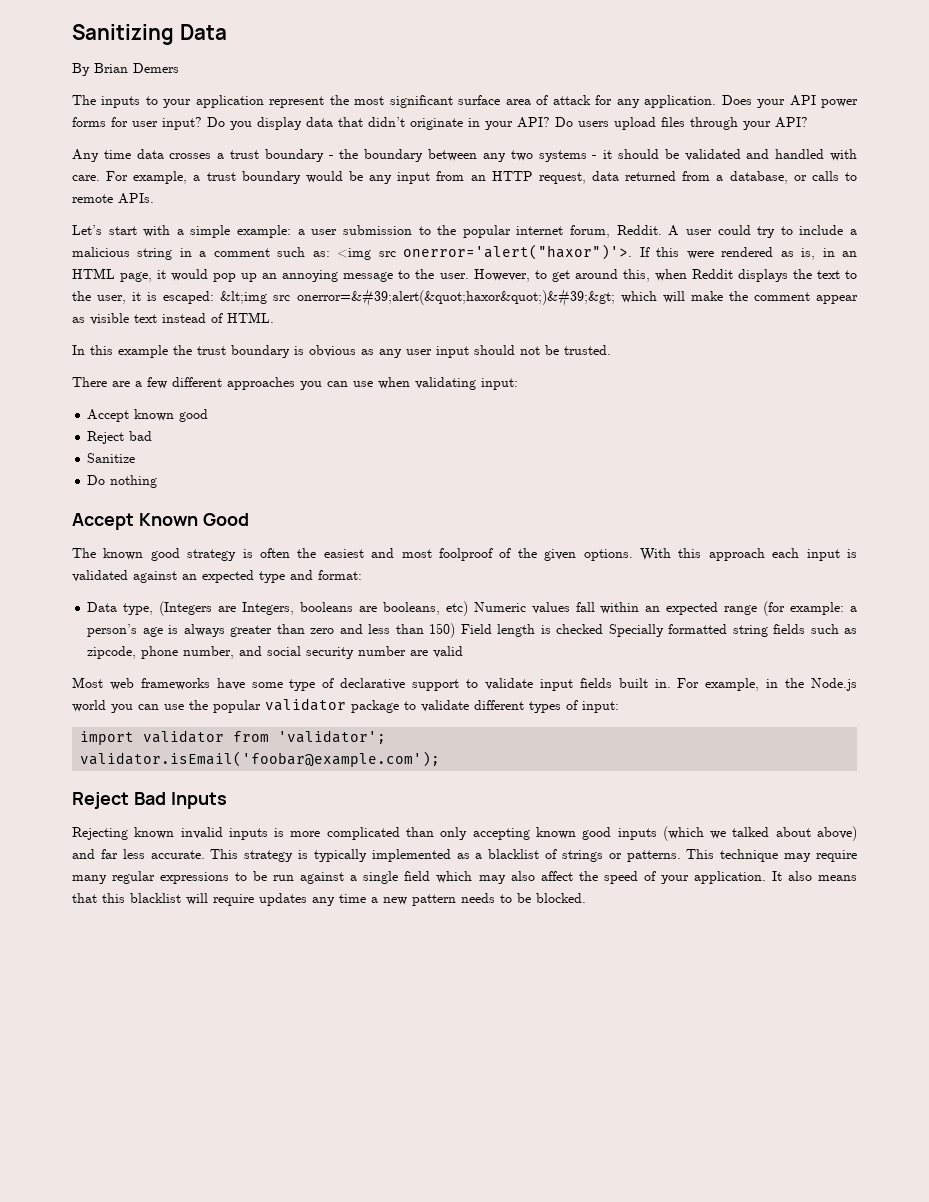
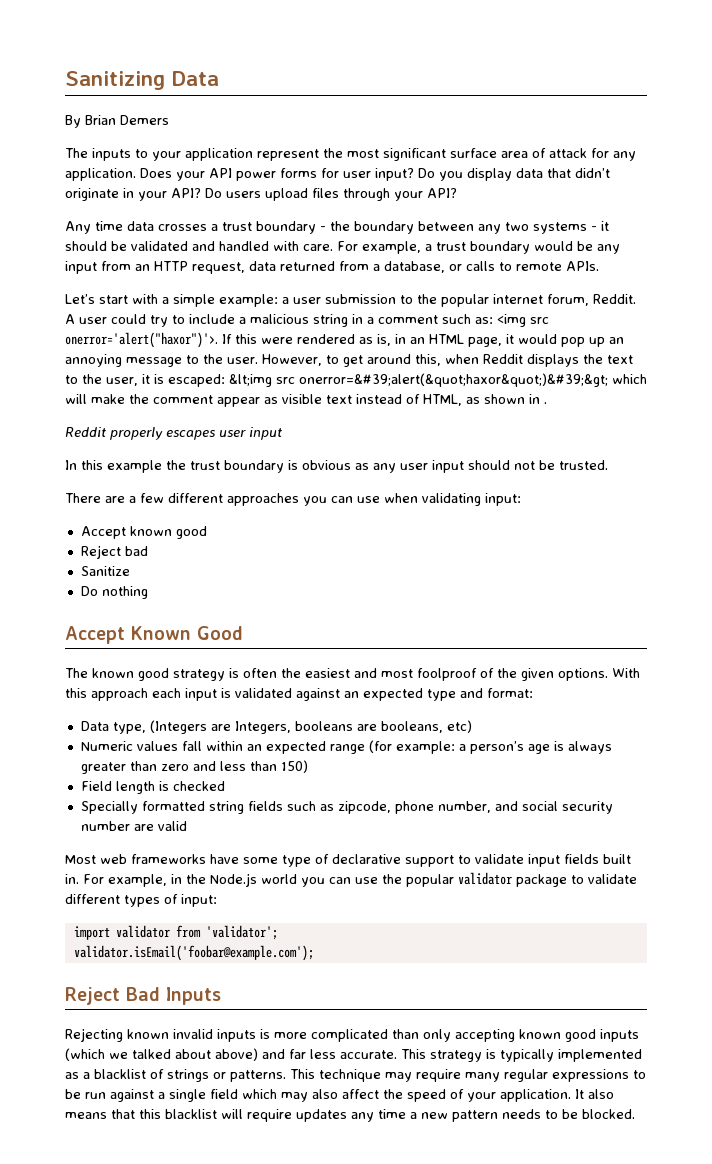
[227,312,274,323] HTML. -> [423,394,547,406] [65,427,282,440] HTML, as shown in . // Reddit properly escapes user input
(468, 608) none -> (472, 726) //
(456, 630) none -> (308, 766) //
(604, 629) none -> (225, 786) //

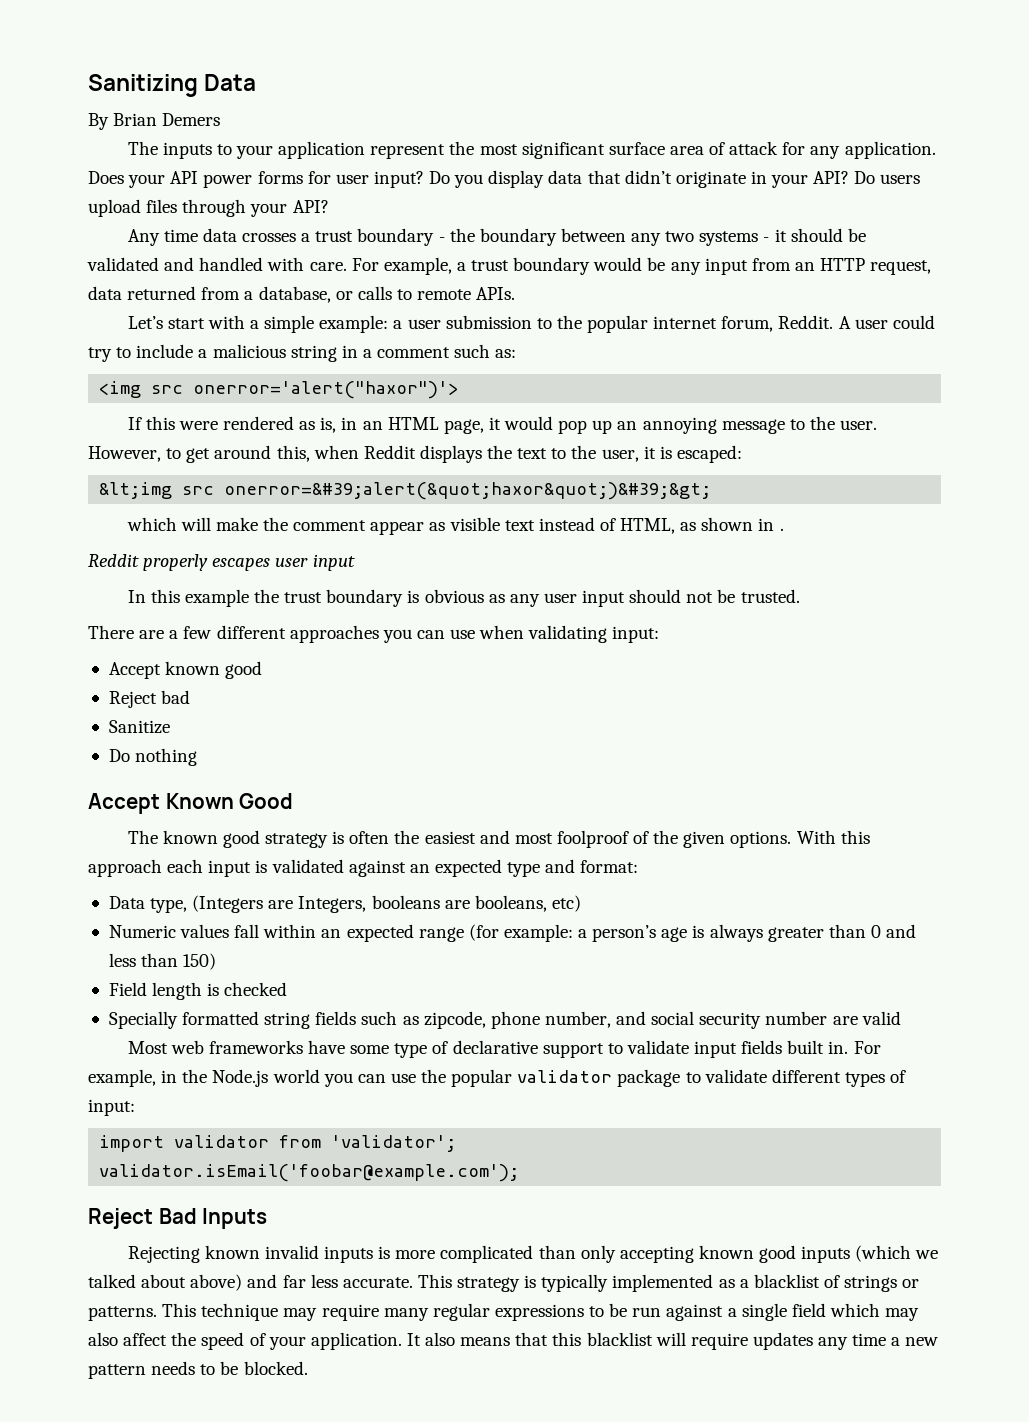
(493, 320) none -> (517, 353) //
[65,332,218,348] onerror='alert("haxor")'>. -> [193,381,459,399] onerror='alert("haxor")'> //
(225, 380) none -> (742, 454) //
(608, 380) none -> (712, 491) //
[160,764,189,771] zero -> [870,925,881,938] 0

